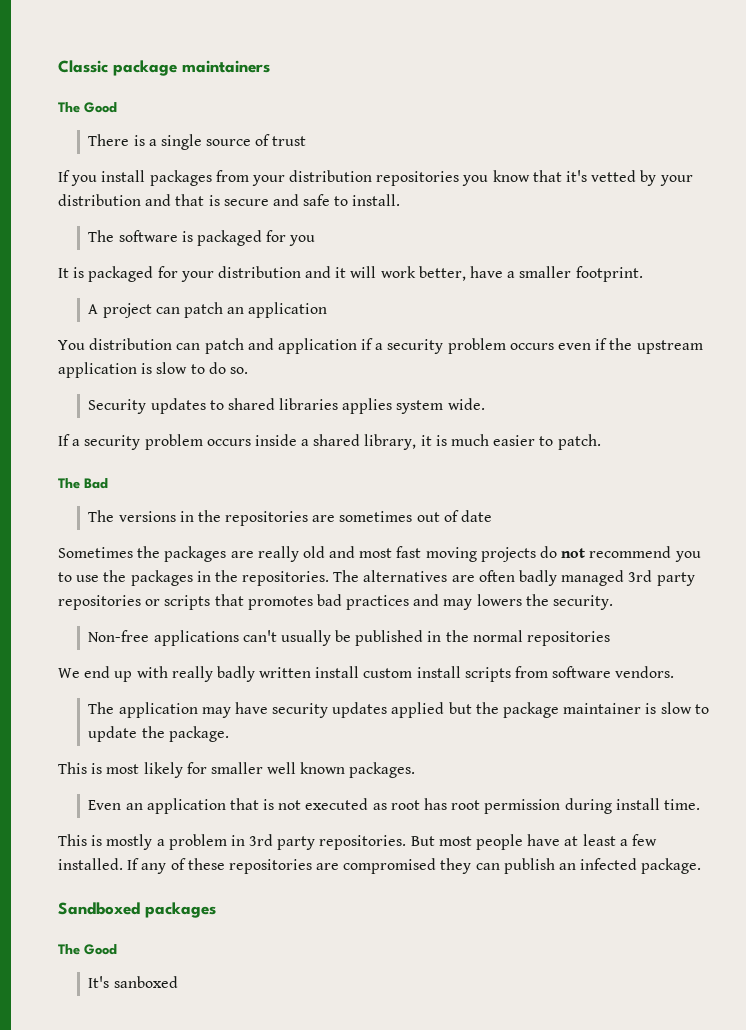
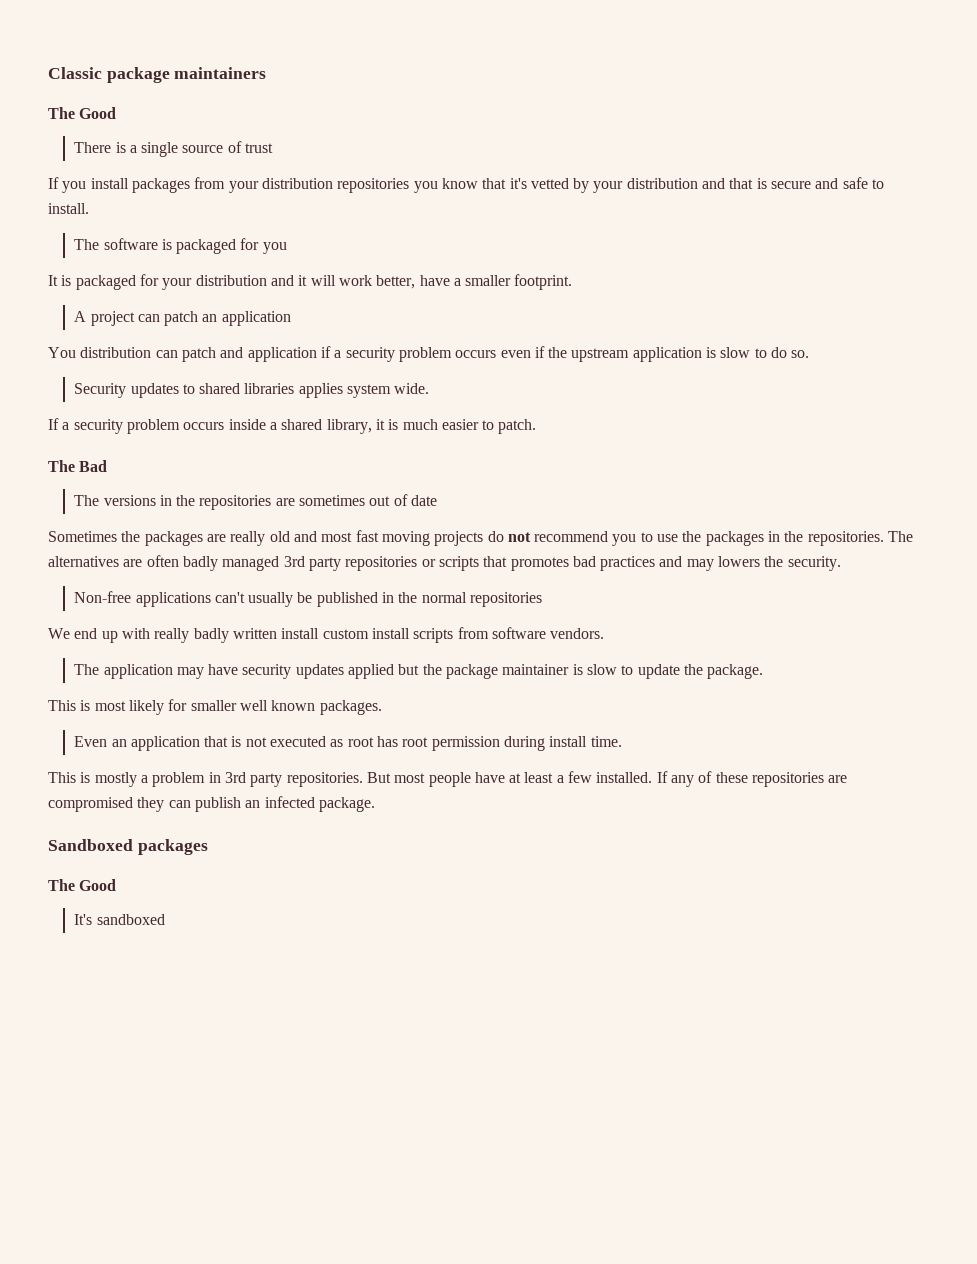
[113,976,178,988] sanboxed -> [96,914,165,925] sandboxed

